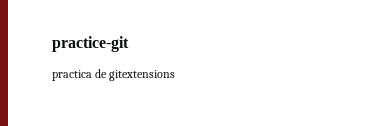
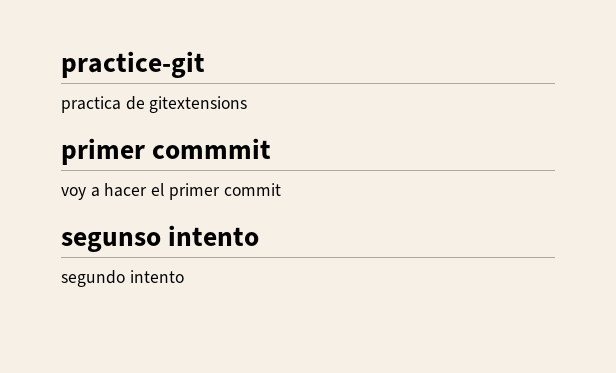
(176, 75) none -> [61,138,272,165] [61,183,281,200] [61,225,260,252] [61,270,184,287] // primer commmit // voy a hacer el primer commit // segunso intento // segundo intento

